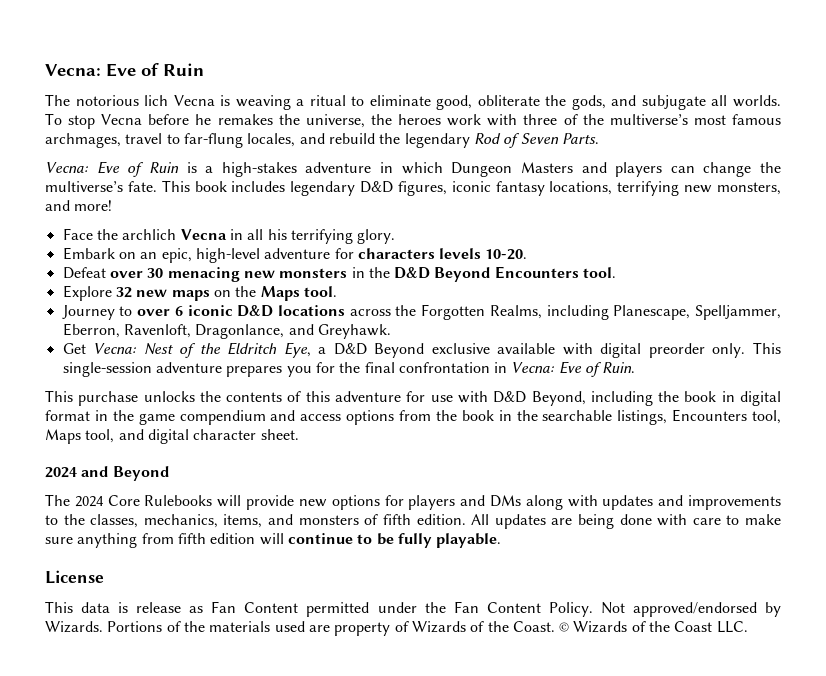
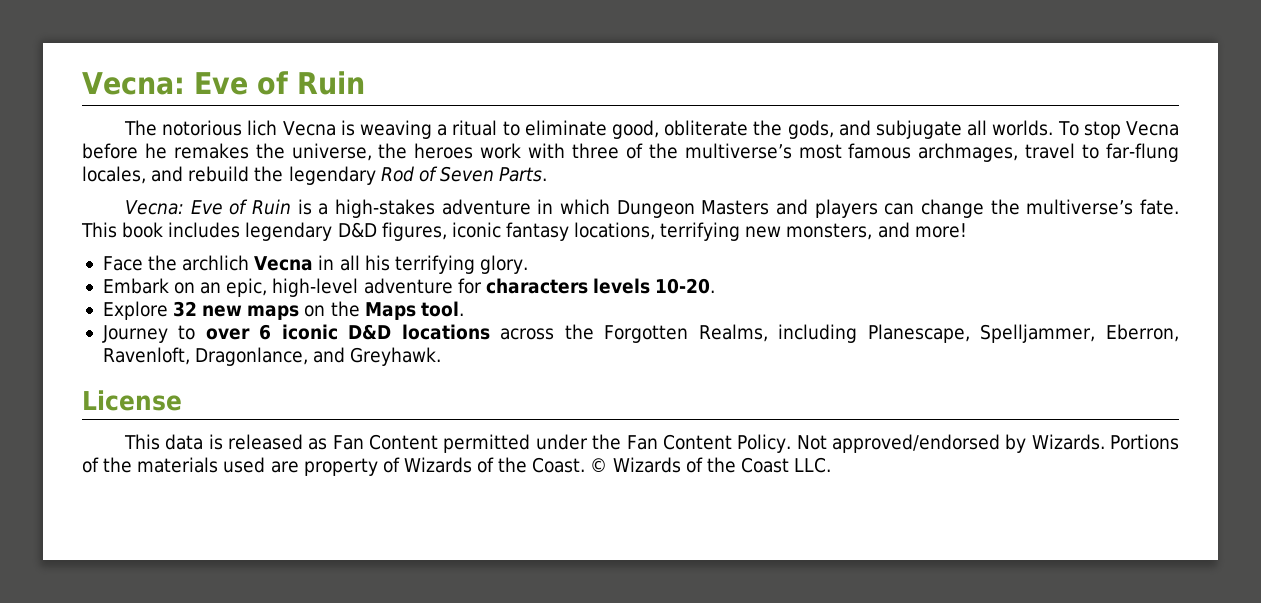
[62,266,617,282] // Defeat over 30 menacing new monsters in the D&D Beyond Encounters tool. -> (716, 286) none
[62,342,781,358] [62,361,636,377] [45,390,781,406] [45,409,781,425] [45,429,299,444] [45,466,169,481] [45,494,781,510] [45,514,781,529] [45,533,502,548] // Get Vecna: Nest of the Eldritch Eye, a D&D Beyond exclusive available with digital preorder only. This single-session adventure prepares you for the final confrontation in Vecna: Eve of Ruin. // This purchase unlocks the contents of this adventure for use with D&D Beyond, including the book in digital format in the game compendium and access options from the book in the searchable listings, Encounters tool, Maps tool, and digital character sheet. // 2024 and Beyond // The 2024 Core Rulebooks will provide new options for players and DMs along with updates and improvements to the classes, mechanics, items, and monsters of fifth edition. All updates are being done with care to make sure anything from fifth edition will continue to be fully playable. -> (442, 356) none
[136,602,182,613] release -> [228,434,304,450] released

